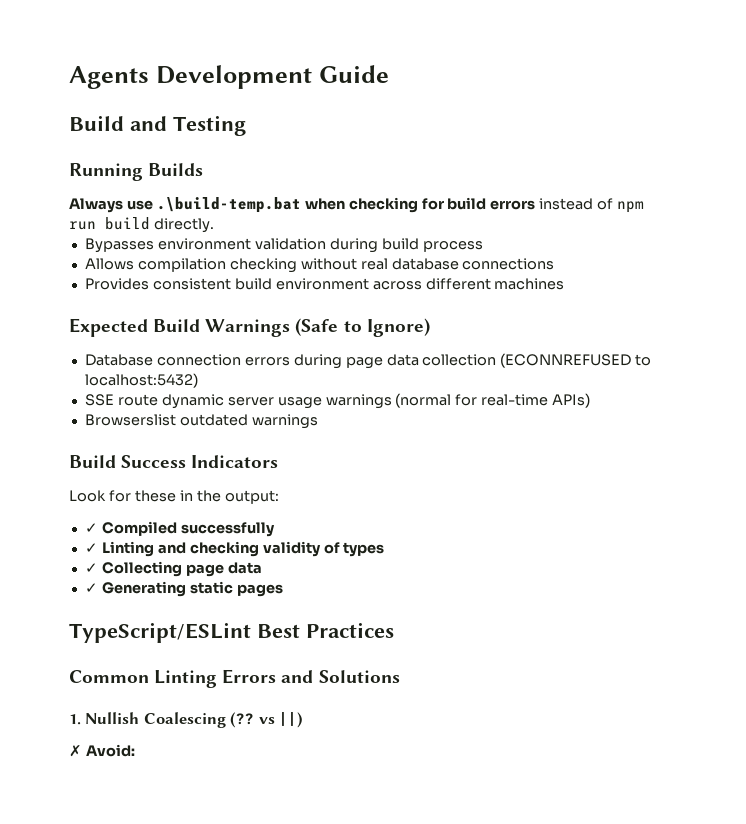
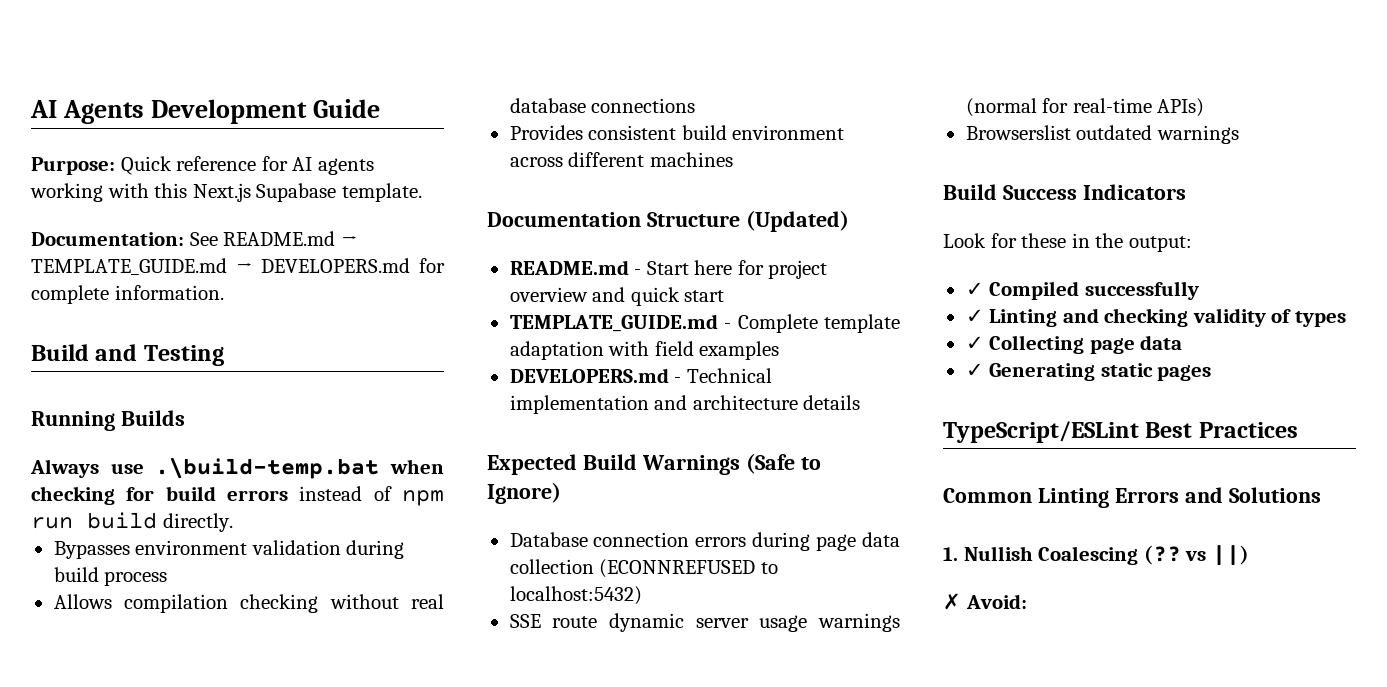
(69, 77) none -> [30,100,57,118] AI
(389, 74) none -> [31,156,374,175] [30,183,422,202] [31,231,357,246] [31,258,445,275] [31,285,224,304] // Purpose: Quick reference for AI agents working with this Next.js Supabase template. // Documentation: See README.md → TEMPLATE_GUIDE.md → DEVELOPERS.md for complete information.
(565, 284) none -> [487,210,849,232] [509,260,828,279] [509,287,725,306] [509,314,900,333] [509,341,780,360] [509,368,772,383] [509,395,861,414] // Documentation Structure (Updated) // README.md - Start here for project overview and quick start // TEMPLATE_GUIDE.md - Complete template adaptation with field examples // DEVELOPERS.md - Technical implementation and architecture details

